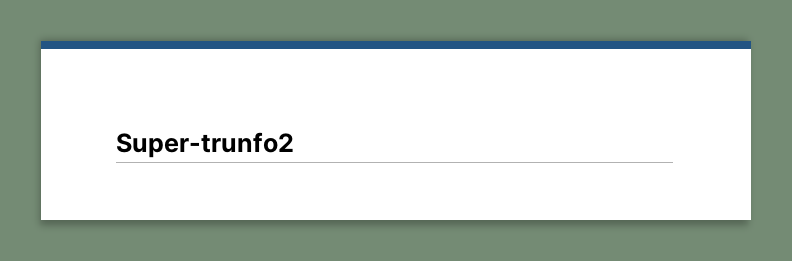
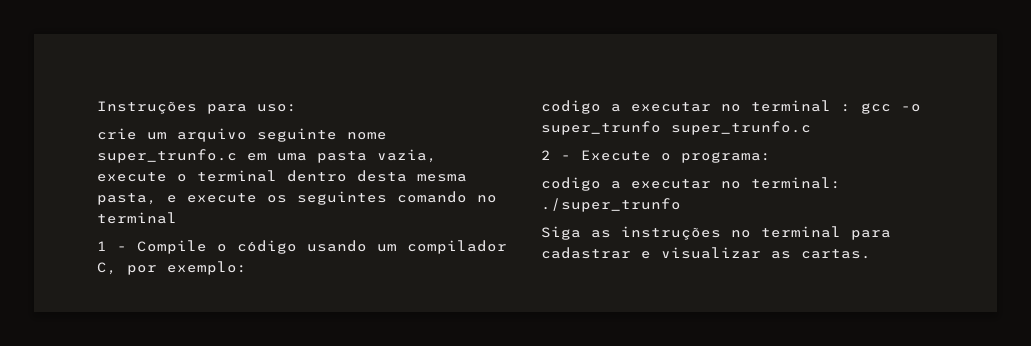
[116,132,294,158] Super-trunfo2 -> [97,101,297,114] [97,128,387,142] [97,149,437,163] [97,170,467,182] [97,191,497,205] [97,212,177,224] [97,240,507,254] [97,261,247,275] [541,100,921,114] [541,121,811,135] [541,150,771,163] [541,177,841,191] [541,198,681,212] [541,226,891,240] [541,247,871,259] Instruções para uso: // crie um arquivo seguinte nome super_trunfo.c em uma pasta vazia, execute o terminal dentro desta mesma pasta, e execute os seguintes comando no terminal // 1 - Compile o código usando um compilador C, por exemplo: // codigo a executar no terminal : gcc -o super_trunfo super_trunfo.c // 2 - Execute o programa: // codigo a executar no terminal: ./super_trunfo // Siga as instruções no terminal para cadastrar e visualizar as cartas.

